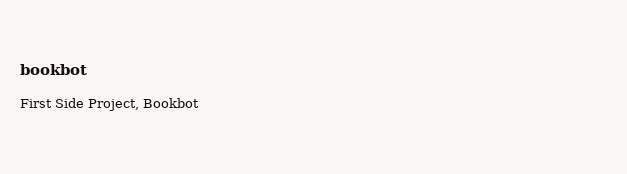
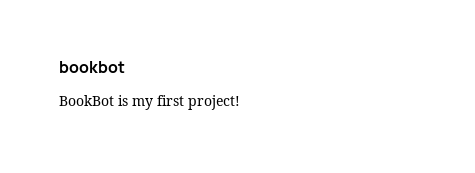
[20,98,199,111] First Side Project, Bookbot -> [59,95,240,110] BookBot is my first project!

